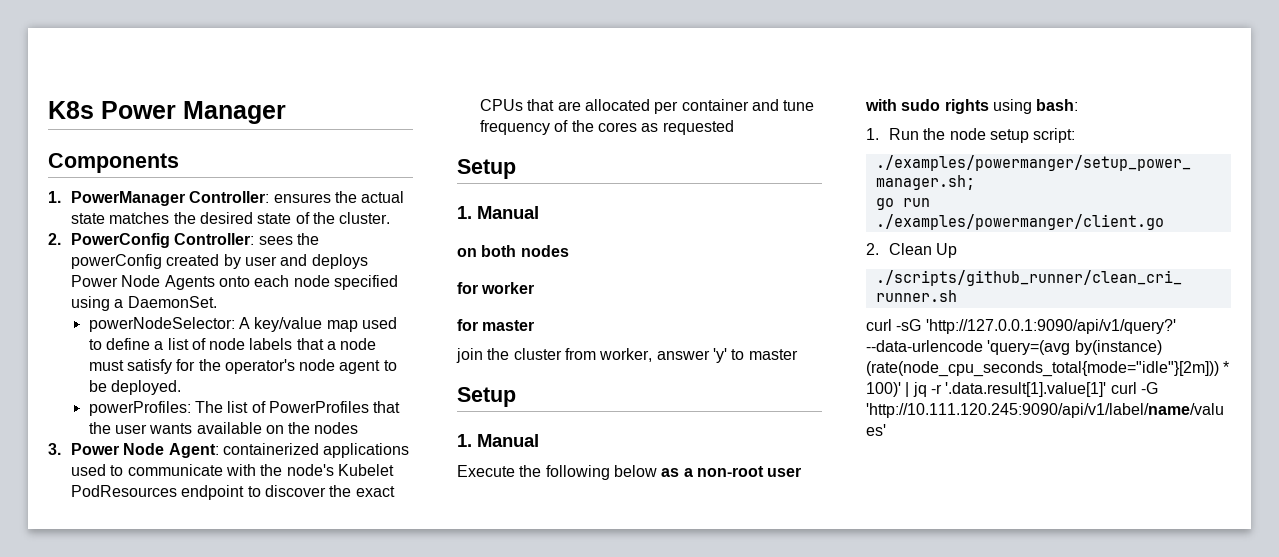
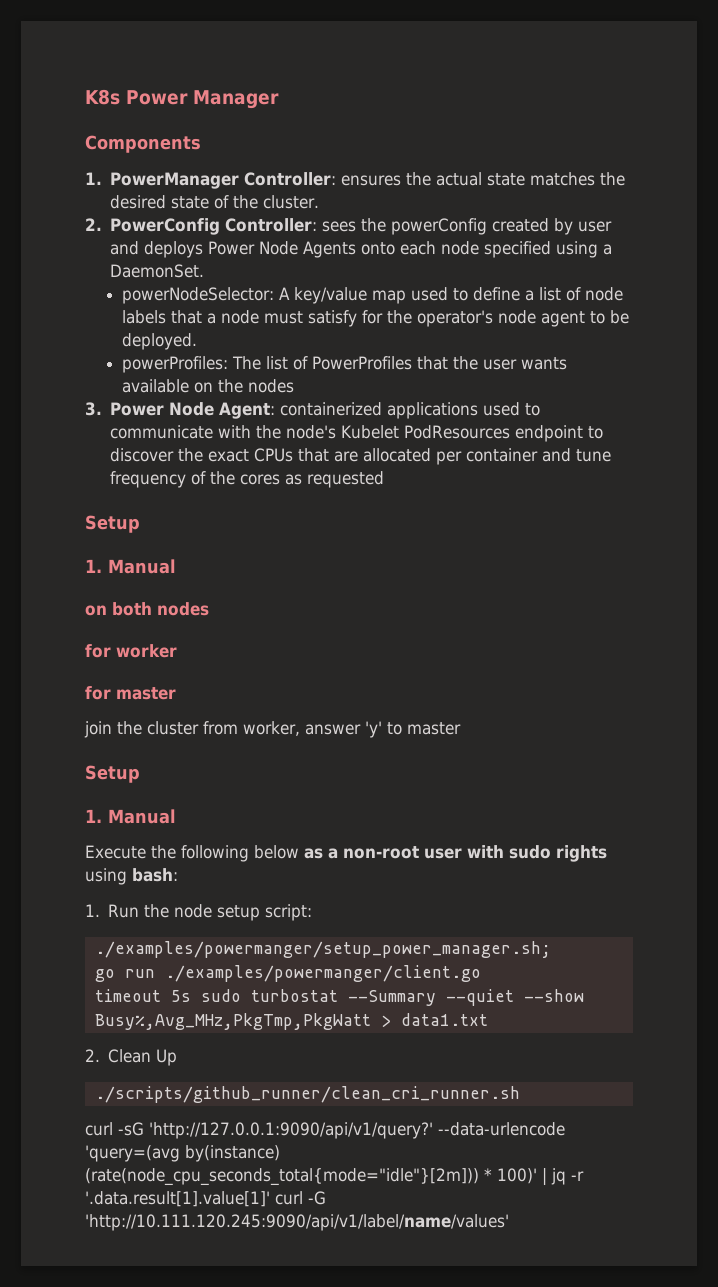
(1164, 222) none -> [94,989,584,1006] [94,1013,488,1030] // timeout 5s sudo turbostat --Summary --quiet --show Busy%,Avg_MHz,PkgTmp,PkgWatt > data1.txt

